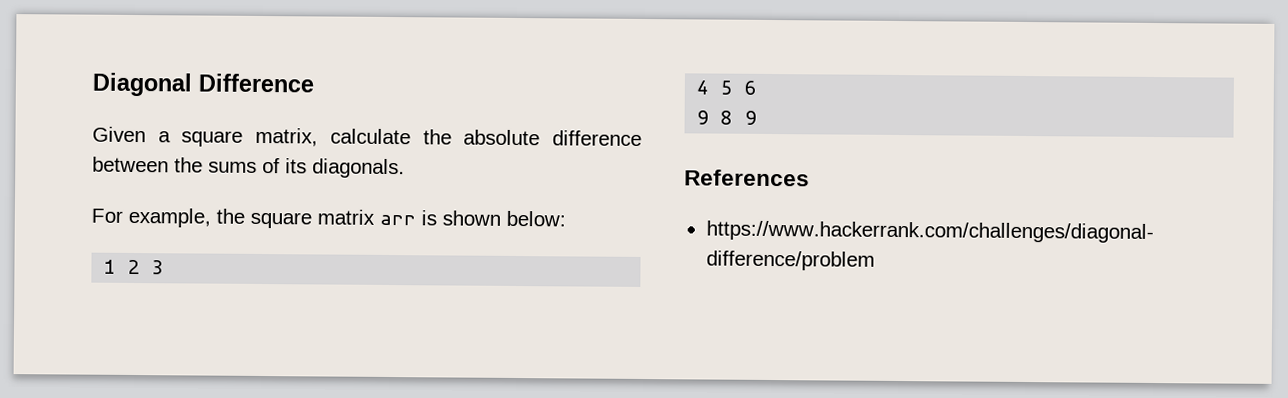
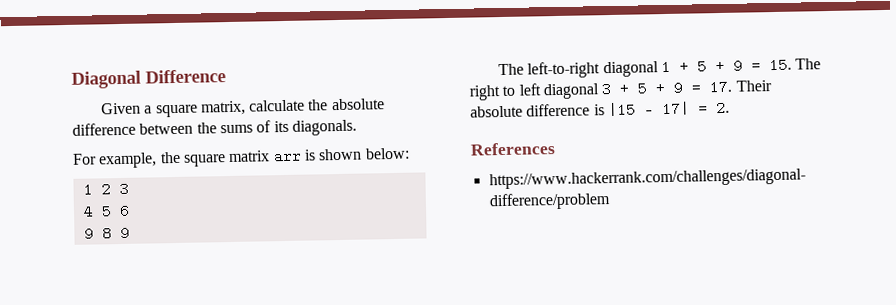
(758, 117) none -> [497,57,822,79] [469,79,772,101] [470,100,730,118] // The left-to-right diagonal 1 + 5 + 9 = 15. The right to left diagonal 3 + 5 + 9 = 17. Their absolute difference is |15 - 17| = 2.

